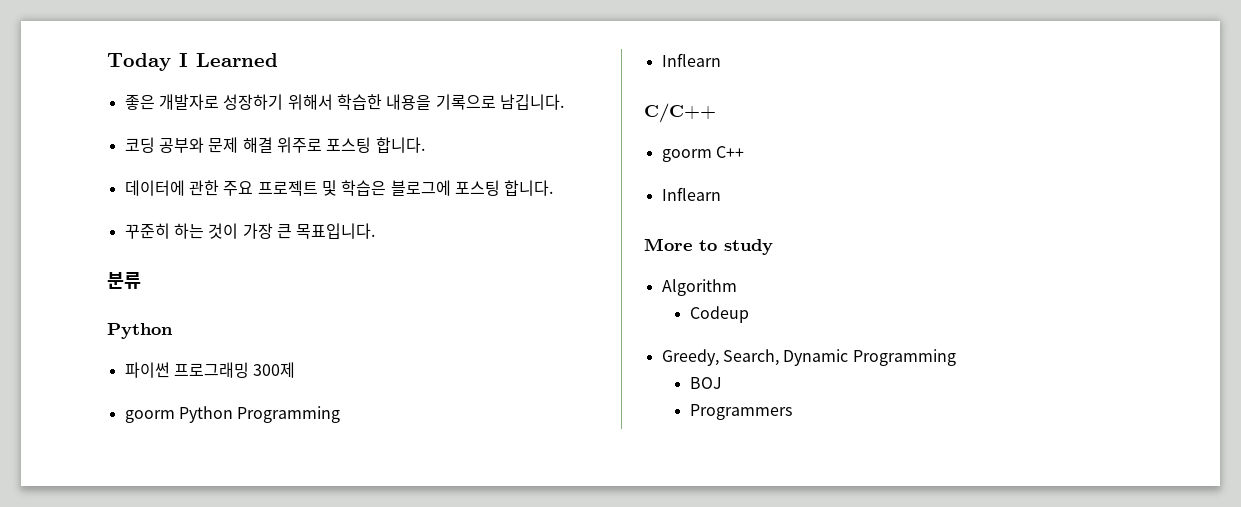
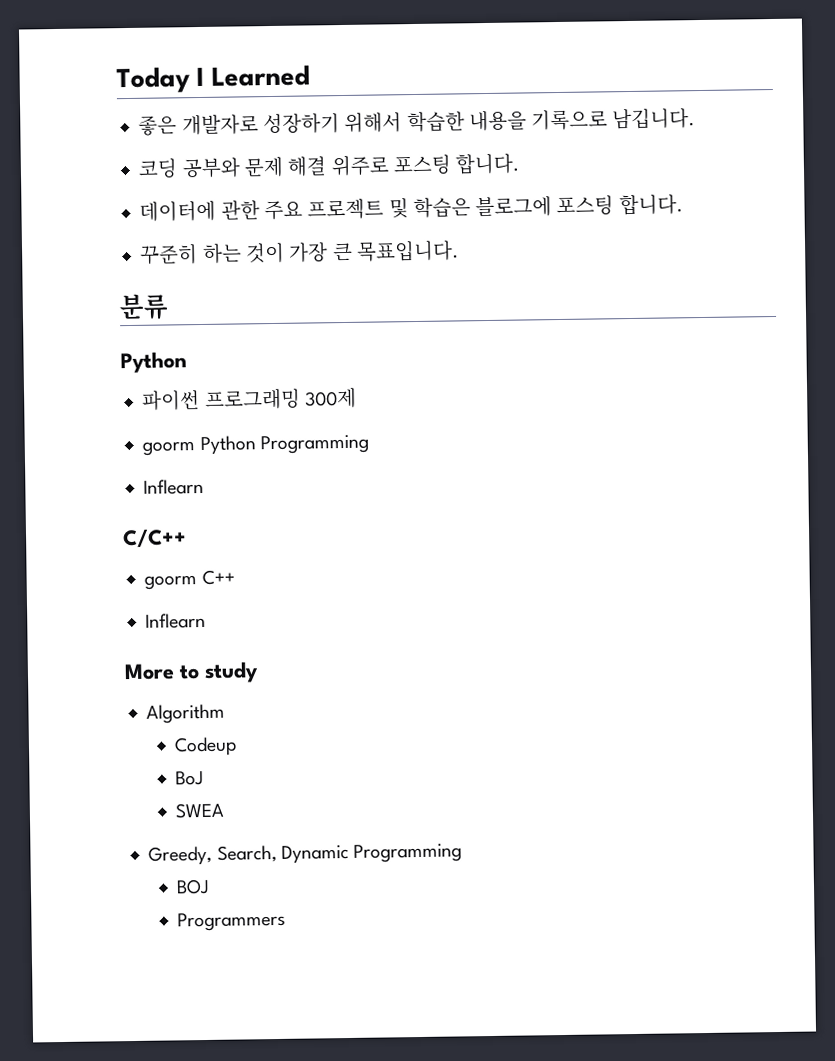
(749, 314) none -> [175,770,205,786] [175,802,225,819] // BoJ // SWEA

